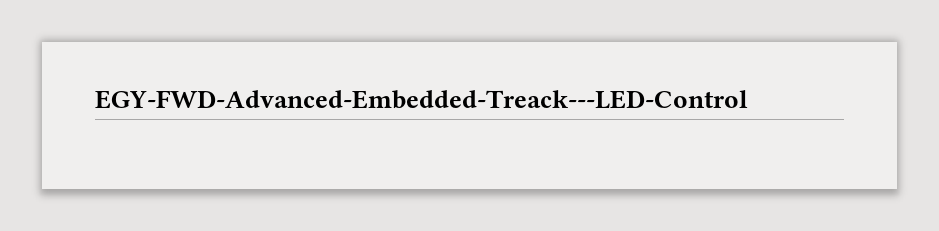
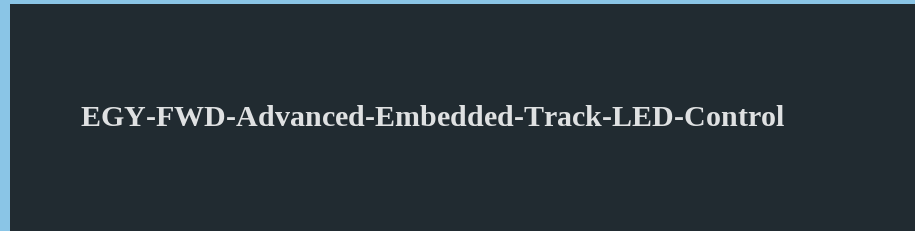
[95,90,748,109] EGY-FWD-Advanced-Embedded-Treack---LED-Control -> [81,105,784,126] EGY-FWD-Advanced-Embedded-Track-LED-Control

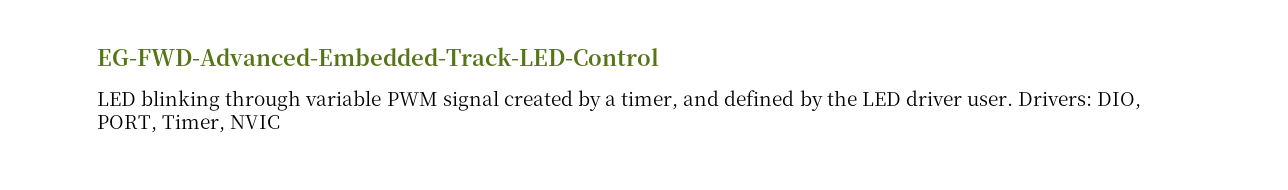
[81,105,784,126] EGY-FWD-Advanced-Embedded-Track-LED-Control -> [97,47,659,66] [97,90,1142,111] [97,114,281,133] EG-FWD-Advanced-Embedded-Track-LED-Control // LED blinking through variable PWM signal created by a timer, and defined by the LED driver user. Drivers: DIO, PORT, Timer, NVIC

